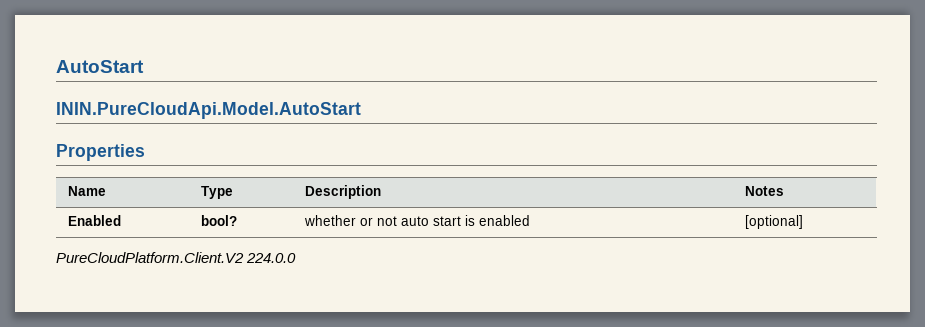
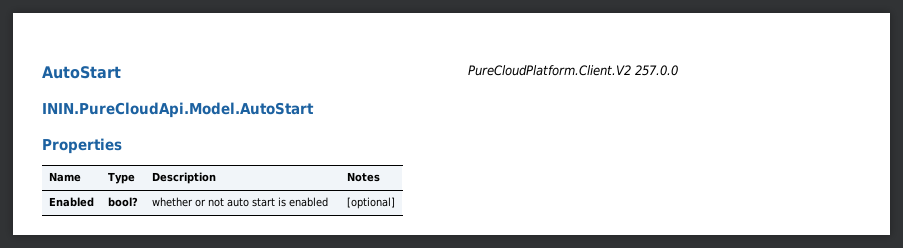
[246,253,297,263] 224.0.0 -> [635,65,678,76] 257.0.0

